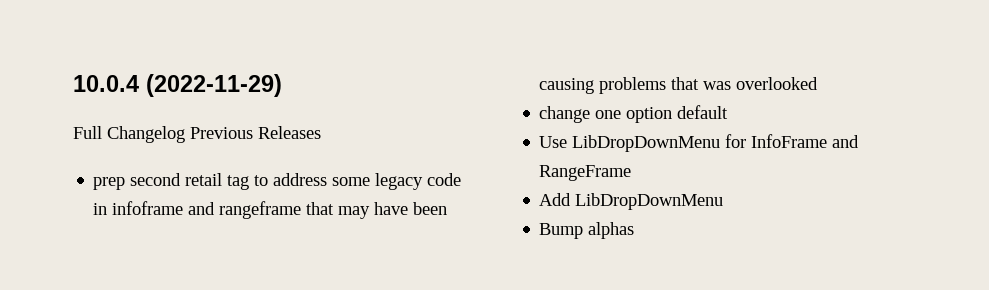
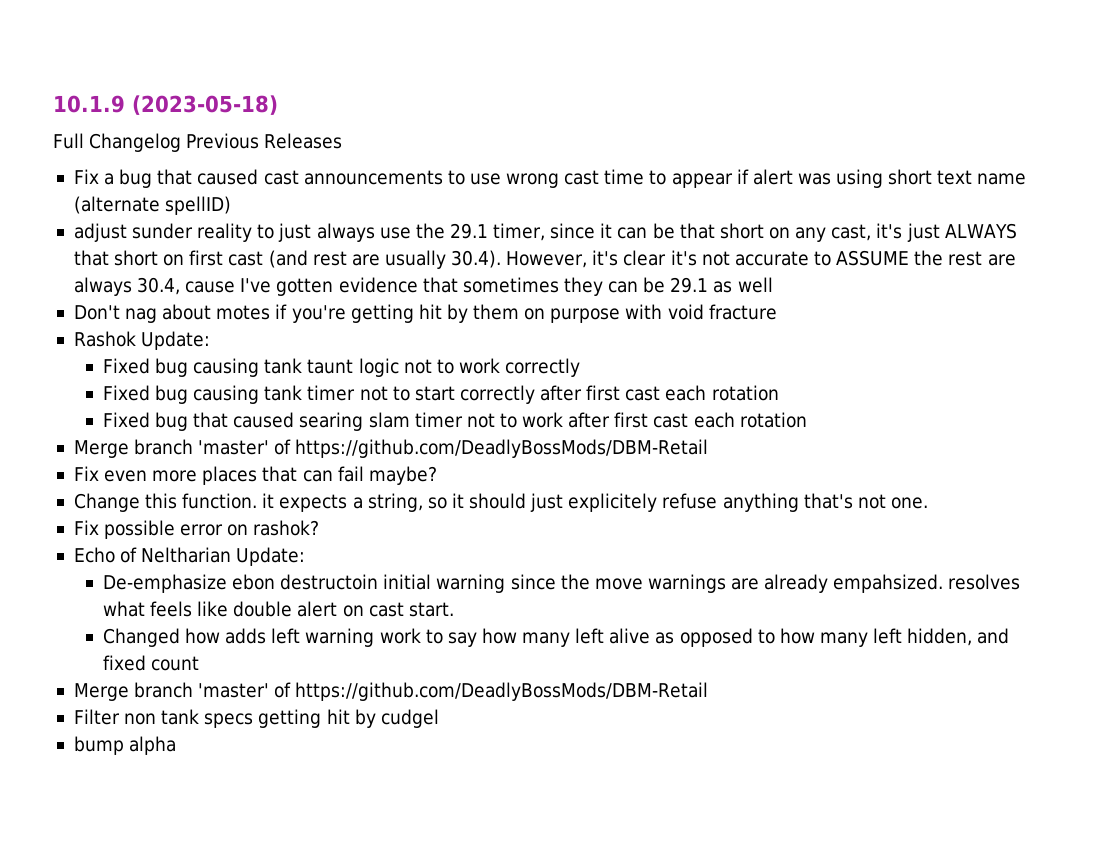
[73,74,282,97] 10.0.4 (2022-11-29) -> [53,95,278,115] 10.1.9 (2023-05-18)
[93,173,462,190] [93,201,448,219] [539,77,819,94] [539,105,729,123] [539,134,860,152] [539,165,632,181] [539,193,724,210] [539,222,635,239] prep second retail tag to address some legacy code in infoframe and rangeframe that may have been causing problems that was overlooked // change one option default // Use LibDropDownMenu for InfoFrame and RangeFrame // Add LibDropDownMenu // Bump alphas -> [73,169,1027,188] [73,196,232,215] [73,223,1017,242] [73,250,1016,269] [73,277,773,296] [73,304,777,323] [73,331,211,350] [102,358,581,377] [102,385,779,404] [102,412,807,431] [73,439,709,458] [73,466,437,485] [73,493,928,512] [73,520,320,539] [73,547,306,566] [102,574,1021,593] [102,601,454,617] [102,628,1010,647] [102,655,199,671] [73,682,709,701] [73,709,439,728] [73,736,177,755] Fix a bug that caused cast announcements to use wrong cast time to appear if alert was using short text name (alternate spellID) // adjust sunder reality to just always use the 29.1 timer, since it can be that short on any cast, it's just ALWAYS that short on first cast (and rest are usually 30.4). However, it's clear it's not accurate to ASSUME the rest are always 30.4, cause I've gotten evidence that sometimes they can be 29.1 as well // Don't nag about motes if you're getting hit by them on purpose with void fracture // Rashok Update: // Fixed bug causing tank taunt logic not to work correctly // Fixed bug causing tank timer not to start correctly after first cast each rotation // Fixed bug that caused searing slam timer not to work after first cast each rotation // Merge branch 'master' of https://github.com/DeadlyBossMods/DBM-Retail // Fix even more places that can fail maybe? // Change this function. it expects a string, so it should just explicitely refuse anything that's not one. // Fix possible error on rashok? // Echo of Neltharian Update: // De-emphasize ebon destructoin initial warning since the move warnings are already empahsized. resolves what feels like double alert on cast start. // Changed how adds left warning work to say how many left alive as opposed to how many left hidden, and fixed count // Merge branch 'master' of https://github.com/DeadlyBossMods/DBM-Retail // Filter non tank specs getting hit by cudgel // bump alpha

